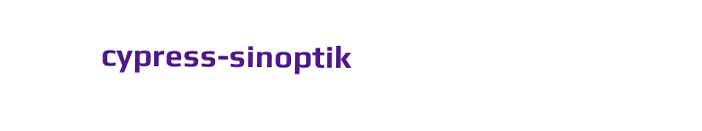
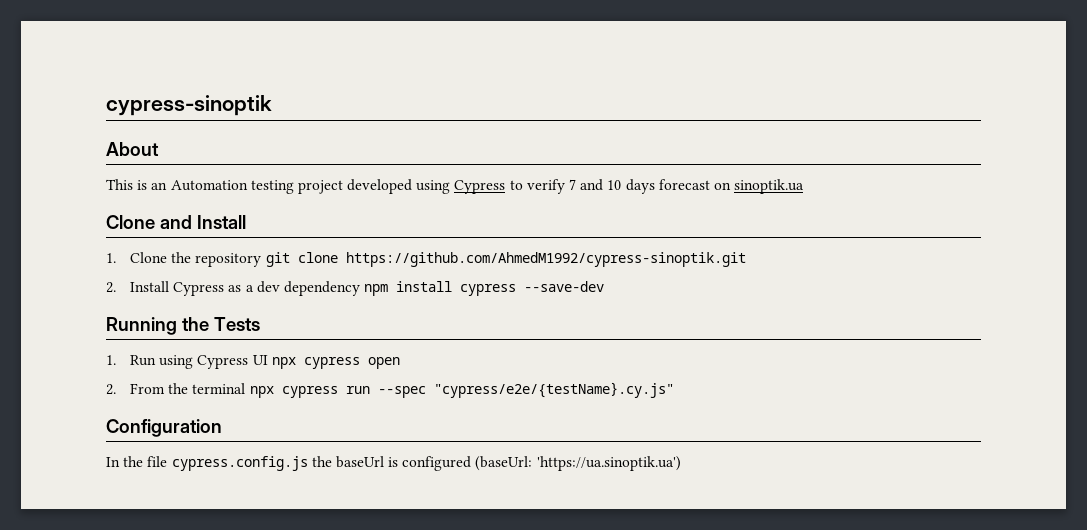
(353, 59) none -> [106,142,159,156] [106,179,805,194] [106,215,246,229] [106,252,746,267] [106,281,605,296] [106,317,260,335] [106,355,400,369] [106,382,674,398] [106,419,222,437] [106,456,681,471] // About // This is an Automation testing project developed using Cypress to verify 7 and 10 days forecast on sinoptik.ua // Clone and Install // 1. Clone the repository git clone https://github.com/AhmedM1992/cypress-sinoptik.git // 2. Install Cypress as a dev dependency npm install cypress --save-dev // Running the Tests // 1. Run using Cypress UI npx cypress open // 2. From the terminal npx cypress run --spec "cypress/e2e/{testName}.cy.js" // Configuration // In the file cypress.config.js the baseUrl is configured (baseUrl: 'https://ua.sinoptik.ua')

